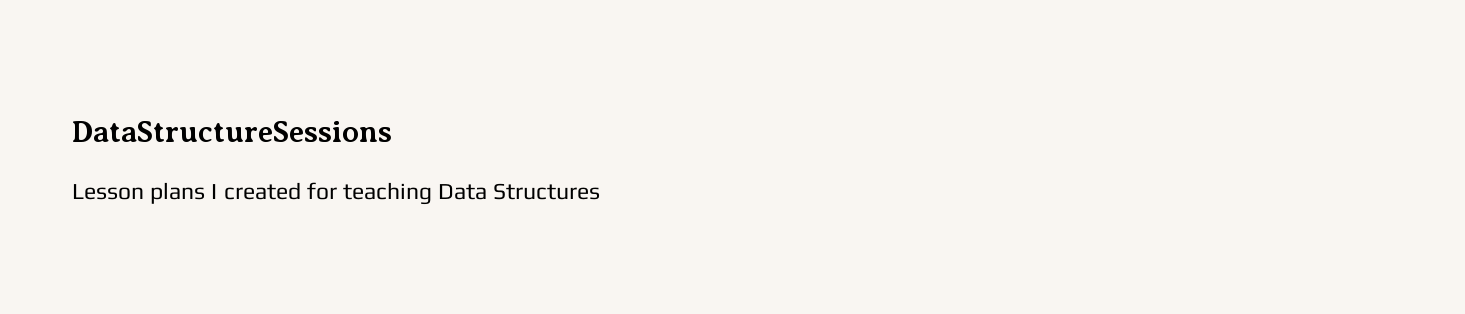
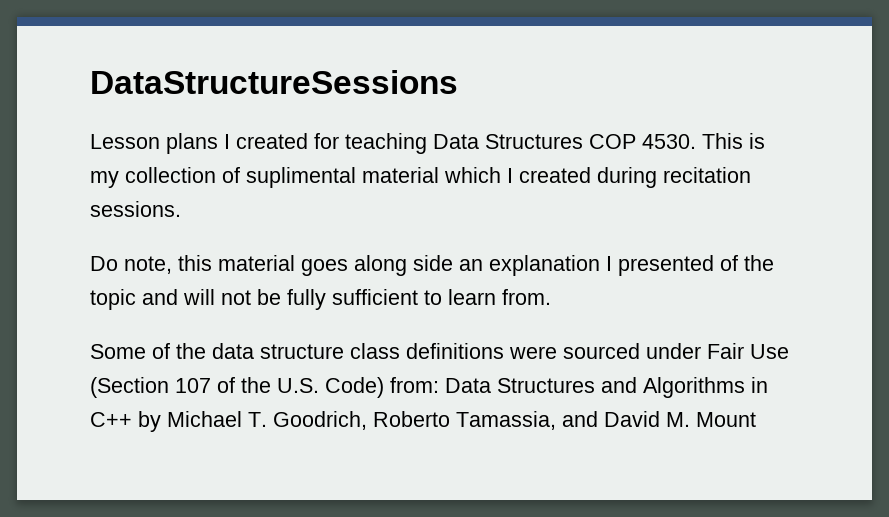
(601, 191) none -> [589,133,765,149] [90,167,751,188] [90,201,181,217] [90,255,774,276] [90,289,551,310] [90,343,789,359] [90,377,768,398] [90,411,756,432] COP 4530. This is my collection of suplimental material which I created during recitation sessions. // Do note, this material goes along side an explanation I presented of the topic and will not be fully sufficient to learn from. // Some of the data structure class definitions were sourced under Fair Use (Section 107 of the U.S. Code) from: Data Structures and Algorithms in C++ by Michael T. Goodrich, Roberto Tamassia, and David M. Mount

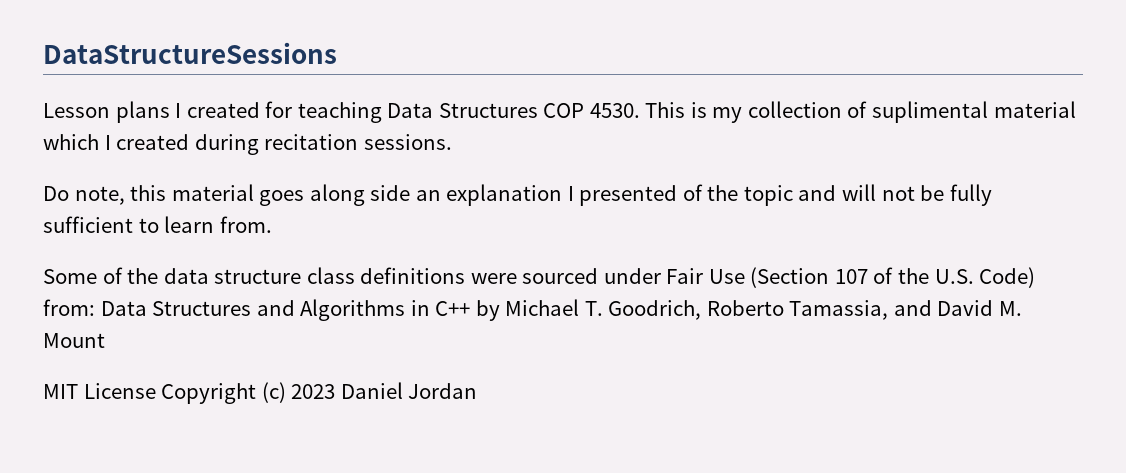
(756, 419) none -> [43,382,478,404] // MIT License Copyright (c) 2023 Daniel Jordan

